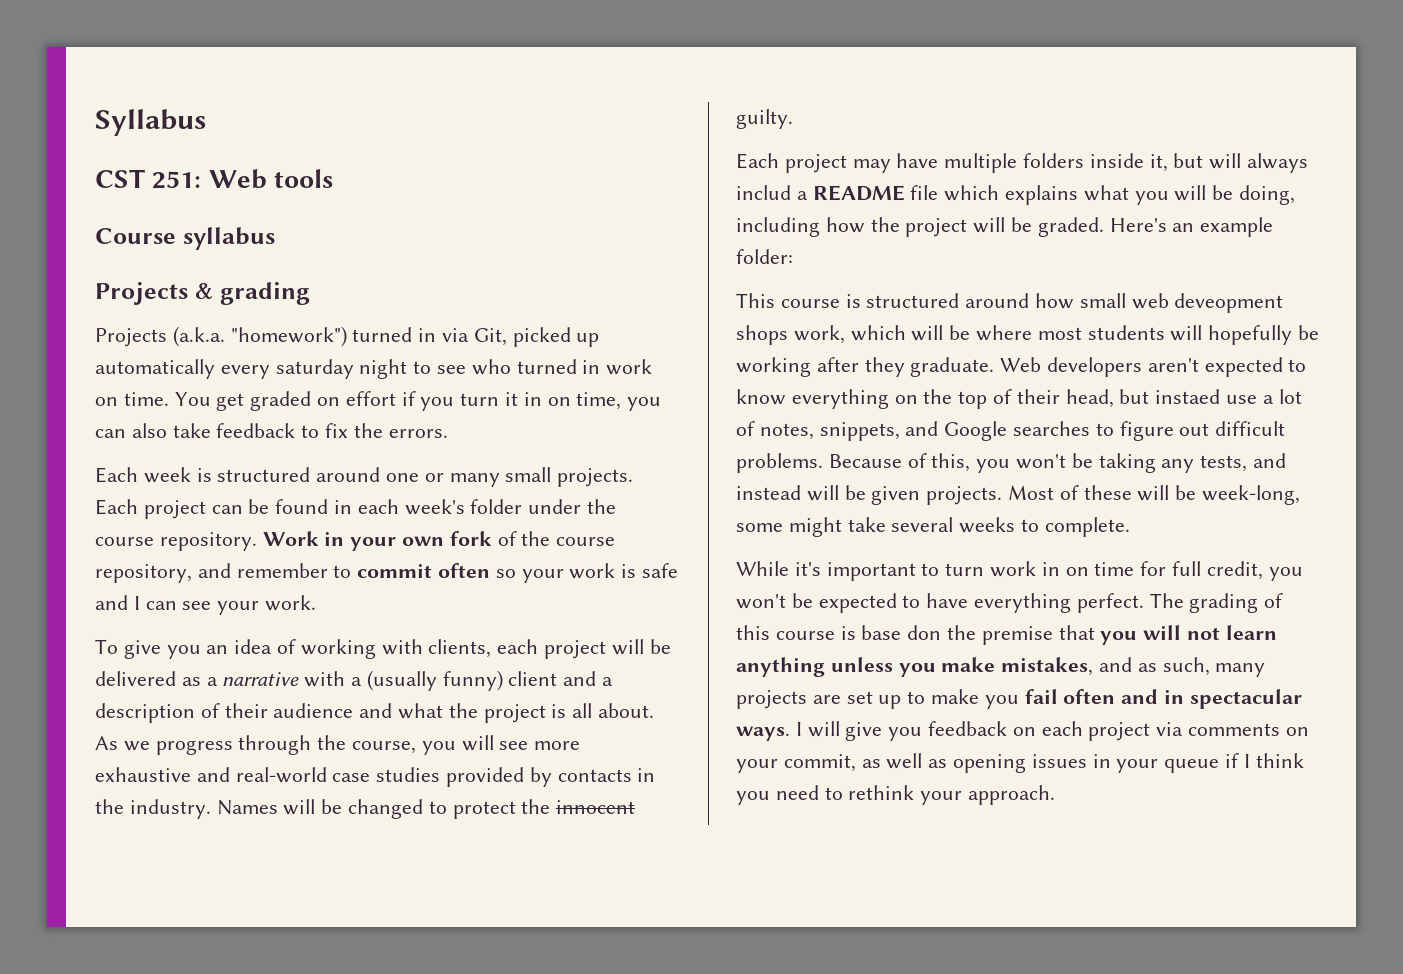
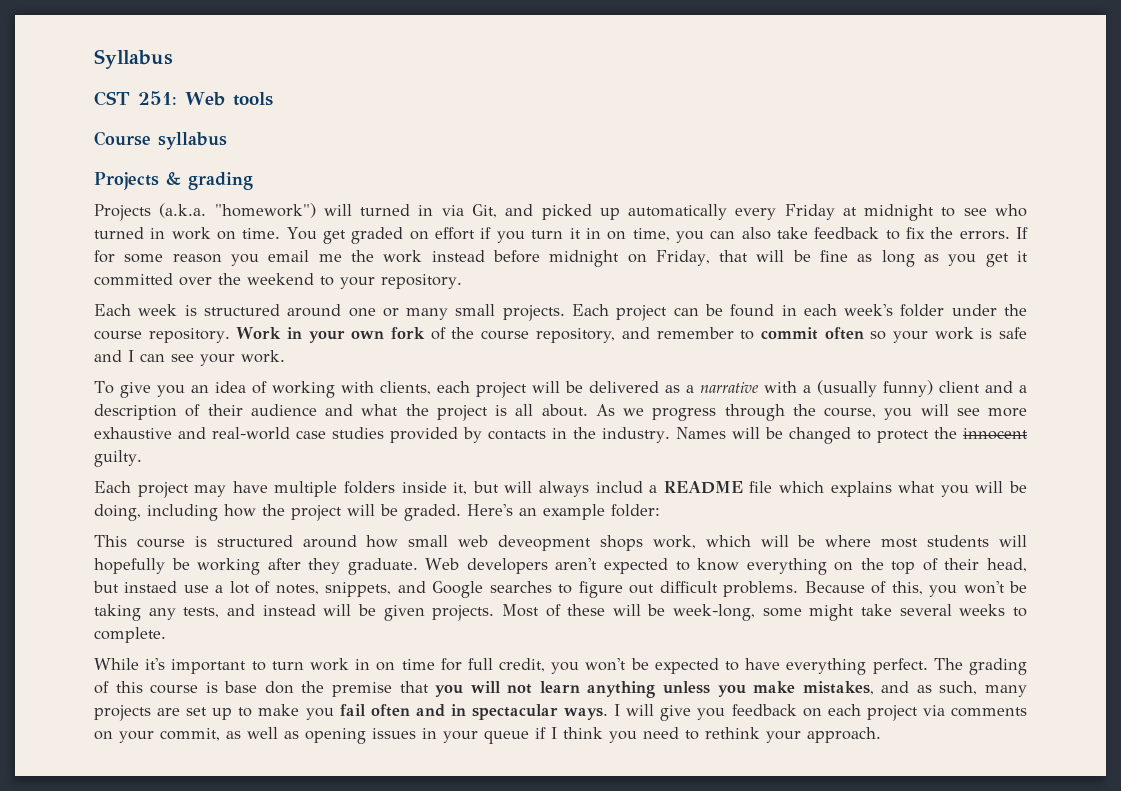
(347, 336) none -> [323,204,352,216] will
(507, 337) none -> [505,204,534,216] and
[275,359,408,379] saturday night -> [784,204,935,221] Friday at midnight
(448, 433) none -> [1015,227,1028,239] [94,250,1028,267] [94,273,462,289] If for some reason you email me the work instead before midnight on Friday, that will be fine as long as you get it committed over the weekend to your repository.

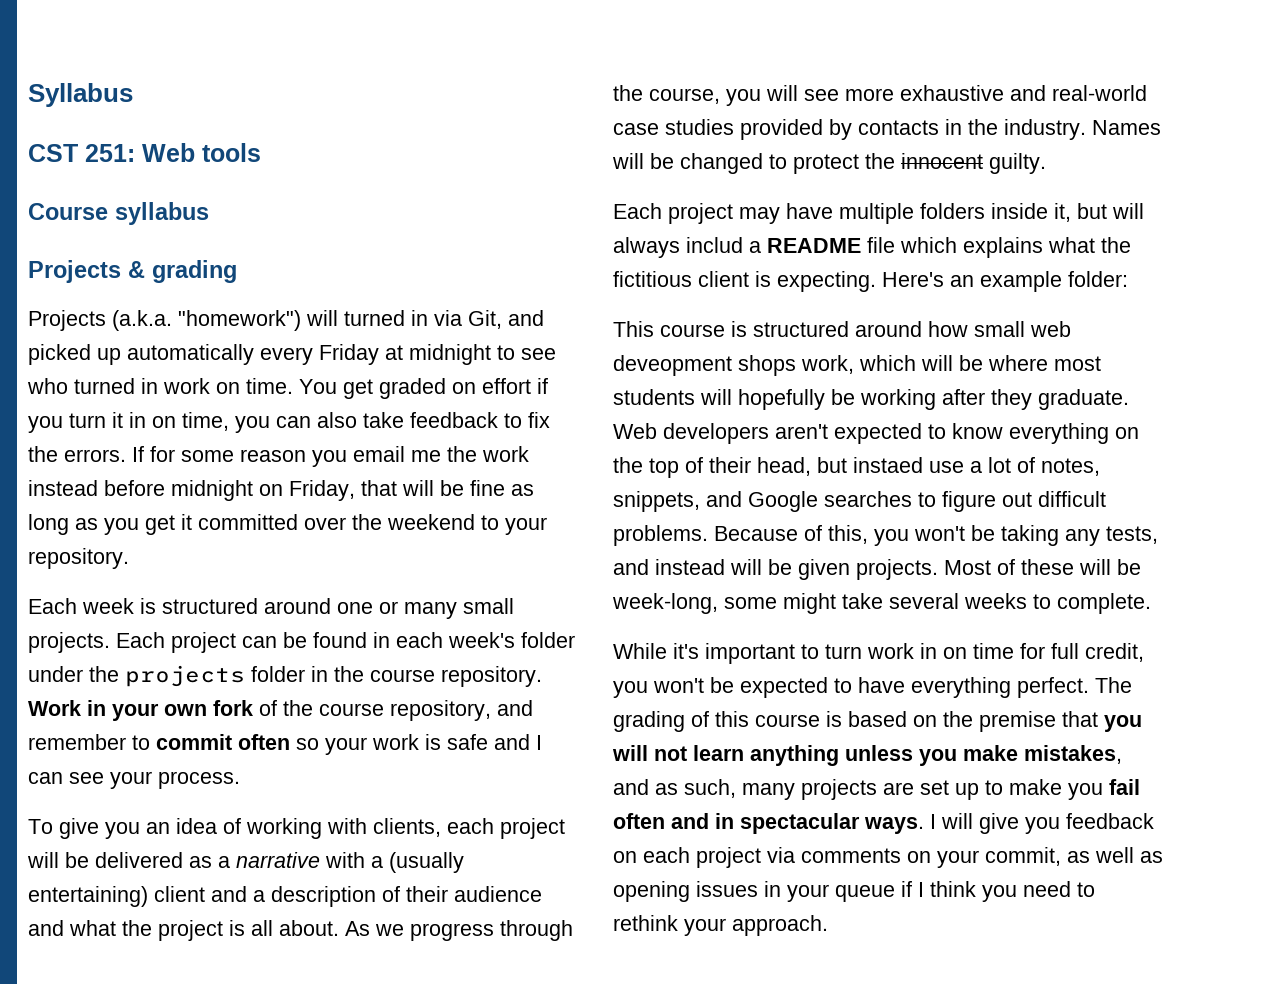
(1027, 310) none -> [125,665,364,687] projects folder in the
[241,350,285,363] work. -> [158,771,240,789] process.
[882,380,933,397] funny) -> [28,886,148,907] entertaining)
[940,481,1028,497] [94,504,461,521] you will be doing, including how the project will be graded. -> [1101,237,1131,253] [613,271,876,292] the fictitious client is expecting.
[224,681,294,694] base don -> [848,711,937,727] based on

